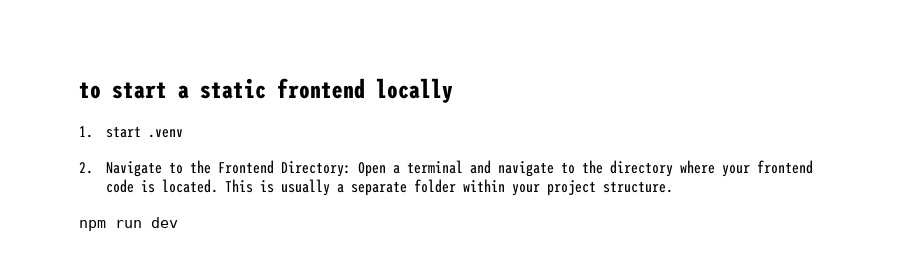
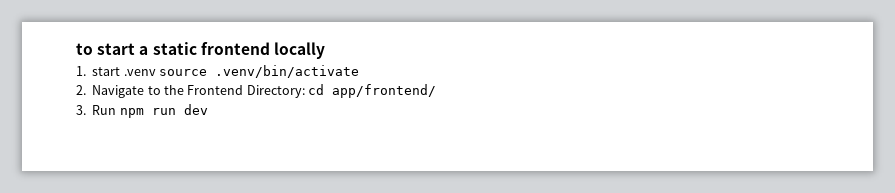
(184, 133) none -> [159,65,359,78] source .venv/bin/activate
[358,160,814,177] [106,179,674,196] Open a terminal and navigate to the directory where your frontend code is located. This is usually a separate folder within your project structure. // -> [308,84,437,98] [76,105,117,115] cd app/frontend/ // 3. Run

